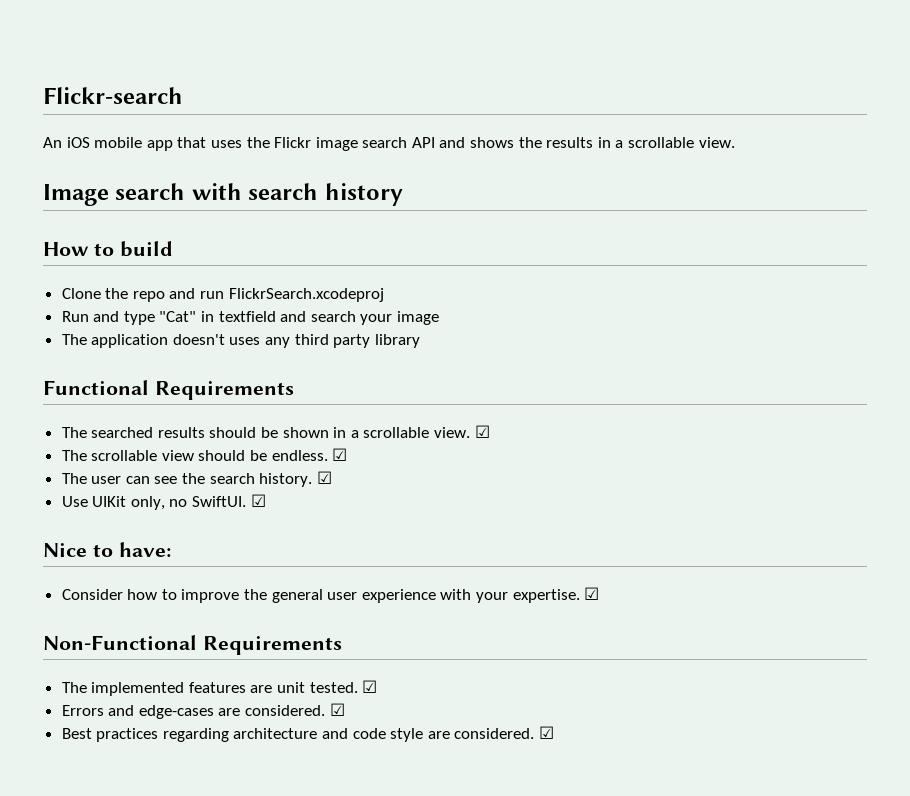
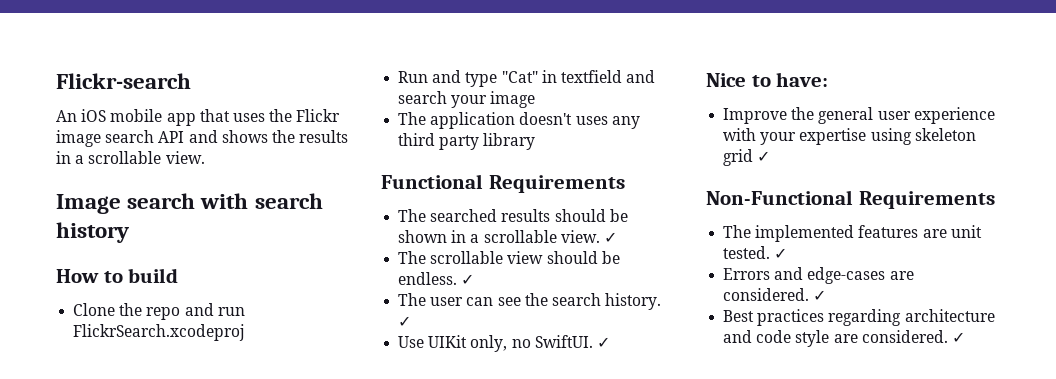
[474,425,490,438] ☑ -> [603,232,617,243] ✓
[332,448,348,461] ☑ -> [461,274,475,285] ✓
[316,471,332,484] ☑ -> [398,316,412,327] ✓
[250,494,266,507] ☑ -> [596,337,610,348] ✓
[61,589,240,603] Consider how to improve -> [723,108,788,124] Improve
[512,587,600,603] expertise. ☑ -> [799,128,976,145] [723,149,771,166] expertise using skeleton grid ✓
[362,680,378,693] ☑ -> [774,248,788,259] ✓
[329,703,345,716] ☑ -> [813,290,827,301] ✓
[539,726,555,739] ☑ -> [951,332,965,343] ✓

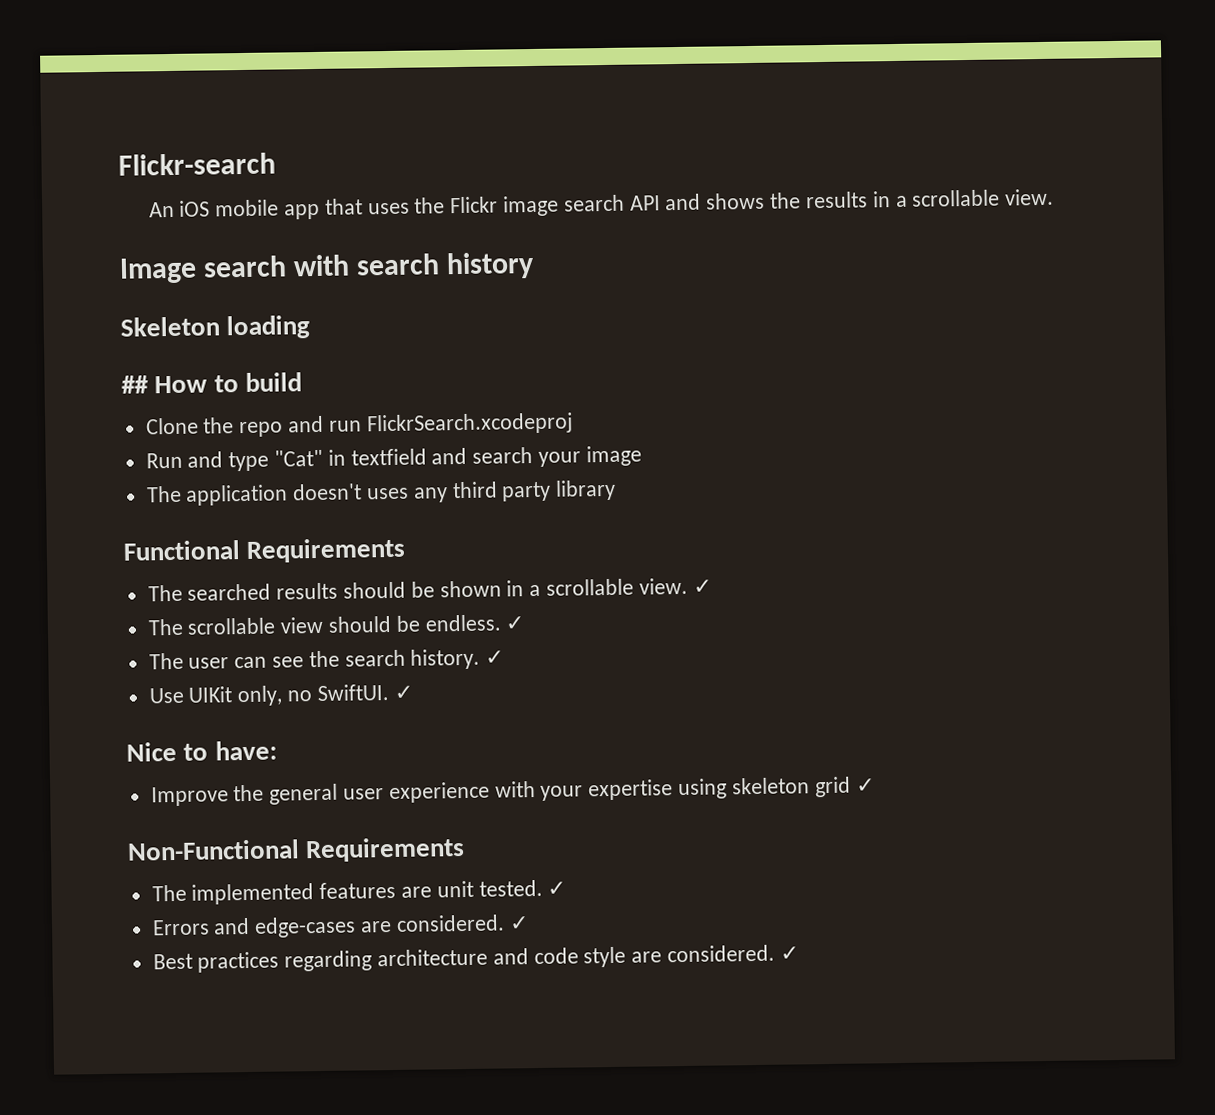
(129, 232) none -> [120,315,311,340] [121,375,149,394] Skeleton loading // ##

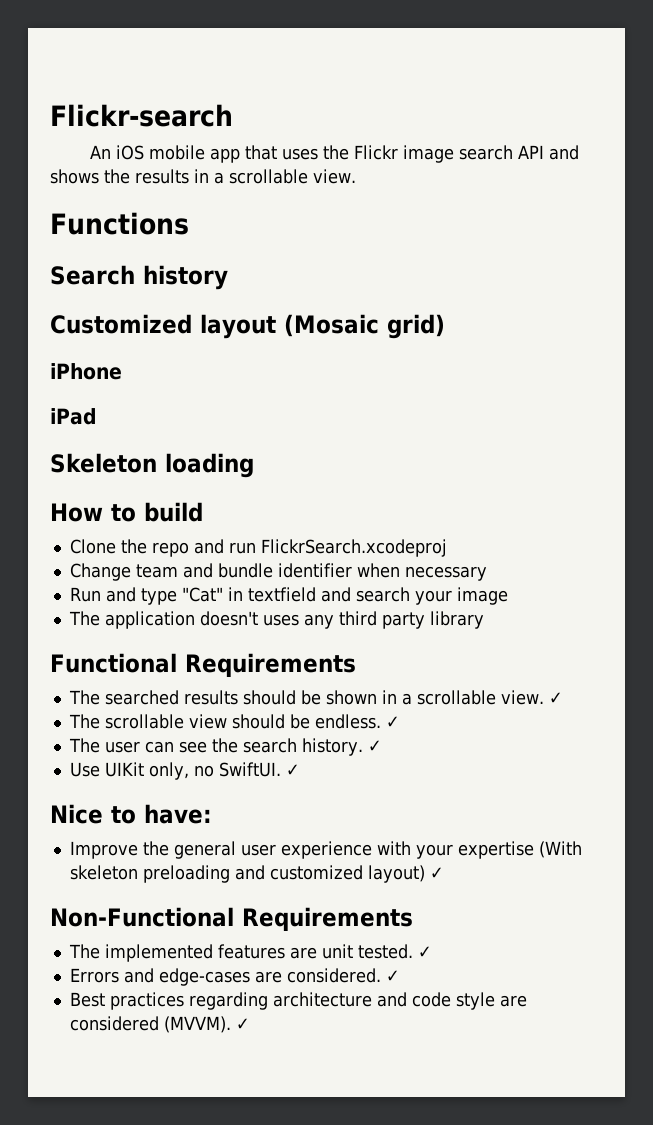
[119,251,536,284] Image search with search history -> [50,212,189,235] [50,265,228,290] [50,314,445,339] [50,363,122,380] [50,408,97,425] Functions // Search history // Customized layout (Mosaic grid) // iPhone // iPad
[121,375,149,394] ## -> (254, 465) none
(573, 424) none -> [69,563,487,581] // Change team and bundle identifier when necessary
[678,776,851,800] using skeleton grid -> [538,841,582,858] [69,865,425,883] (With skeleton preloading and customized layout)
[667,944,776,963] considered. -> [69,1016,231,1033] considered (MVVM).

